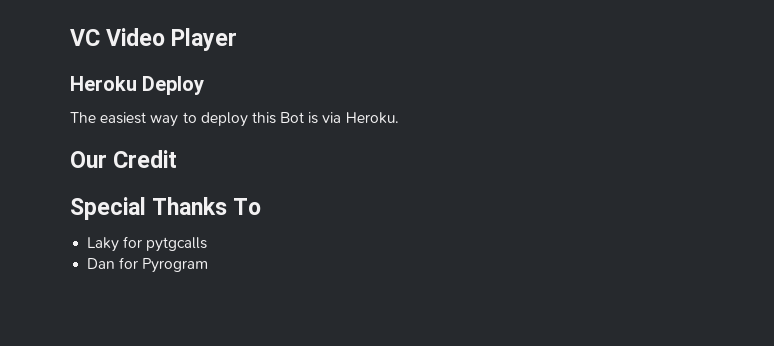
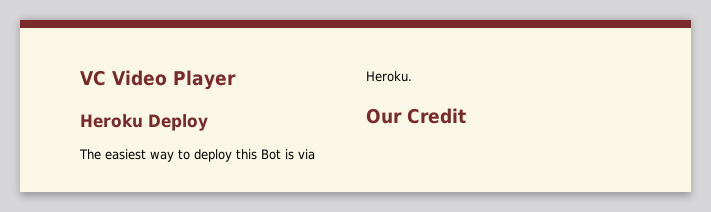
[70,197,262,220] [87,236,208,252] [87,257,209,273] // Special Thanks To // Laky for pytgcalls // Dan for Pyrogram -> (466, 116) none

